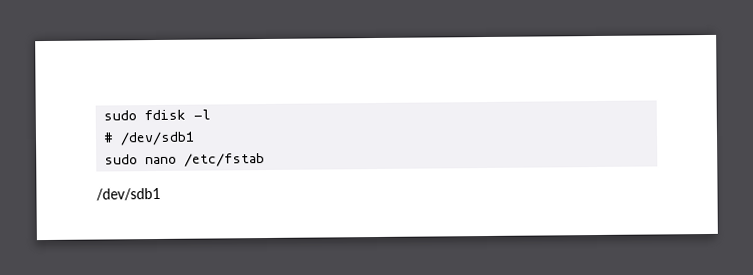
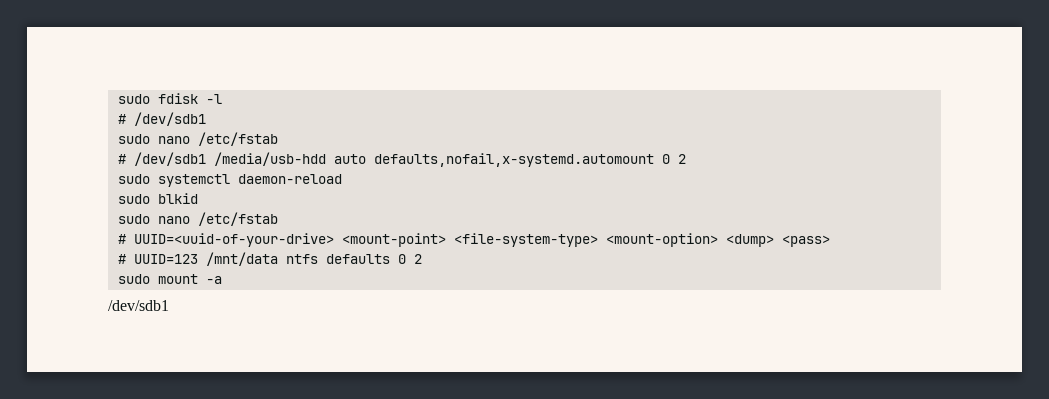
(266, 160) none -> [117,152,686,167] [117,174,342,187] [117,193,198,204] [117,212,278,226] [117,233,830,247] [117,252,422,266] [117,274,222,284] // # /dev/sdb1 /media/usb-hdd auto defaults,nofail,x-systemd.automount 0 2 // sudo systemctl daemon-reload // sudo blkid // sudo nano /etc/fstab // # UUID=<uuid-of-your-drive> <mount-point> <file-system-type> <mount-option> <dump> <pass> // # UUID=123 /mnt/data ntfs defaults 0 2 // sudo mount -a

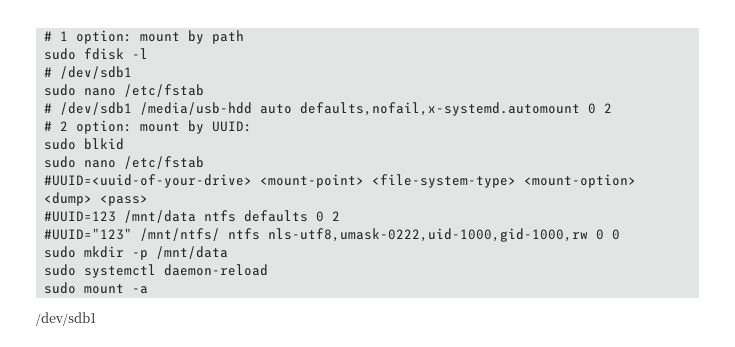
(117, 99) none -> [43,30,244,44] # 1 option: mount by path //
[117,174,342,187] sudo systemctl daemon-reload -> [43,120,252,134] # 2 option: mount by UUID:
[117,233,334,247] # UUID=<uuid-of-your-drive> -> [43,174,252,188] #UUID=<uuid-of-your-drive>
[117,254,198,264] # UUID=123 -> [43,211,116,222] #UUID=123
(422, 259) none -> [43,228,620,242] [43,246,228,260] [43,264,268,278] // #UUID="123" /mnt/ntfs/ ntfs nls-utf8,umask-0222,uid-1000,gid-1000,rw 0 0 // sudo mkdir -p /mnt/data // sudo systemctl daemon-reload

